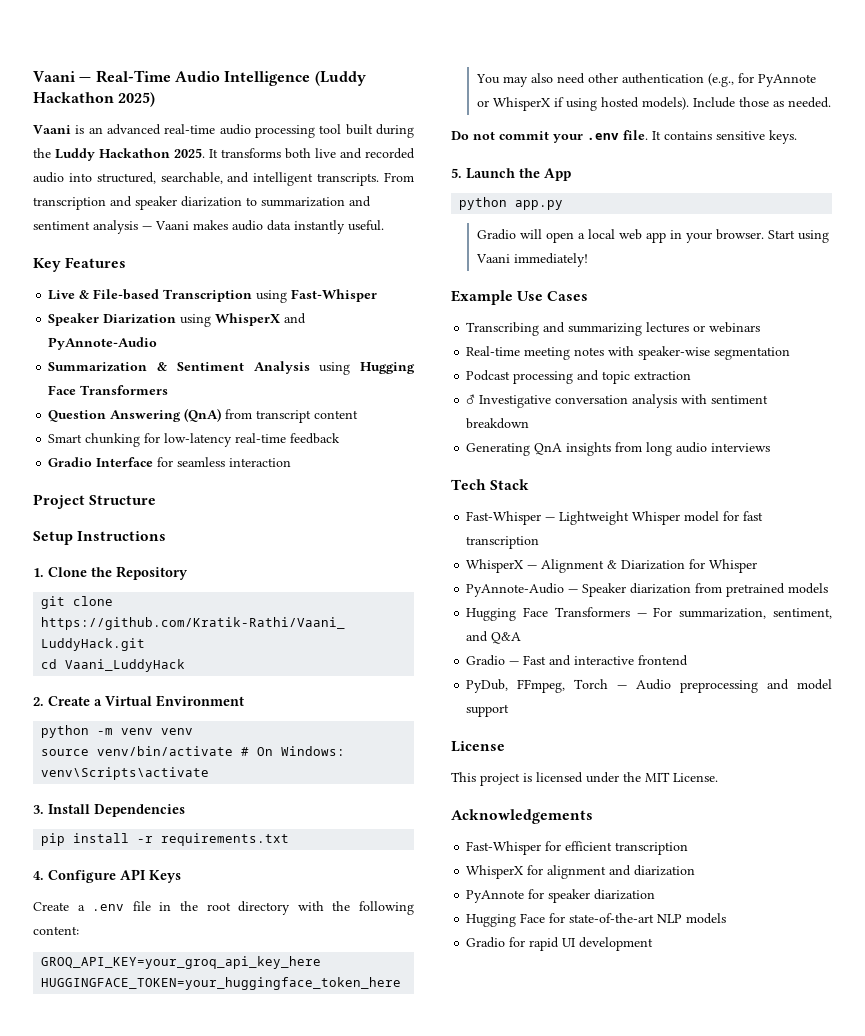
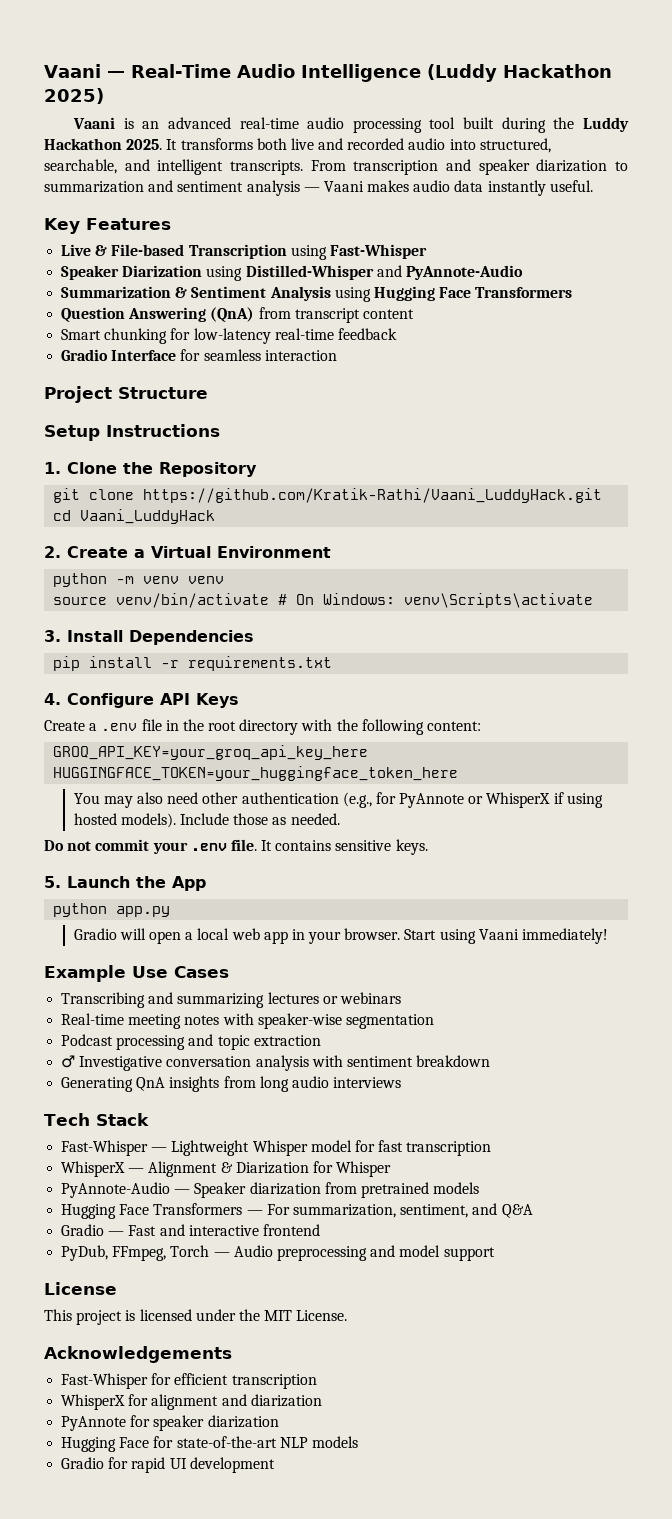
[215,313,281,326] WhisperX -> [245,265,374,280] Distilled-Whisper

